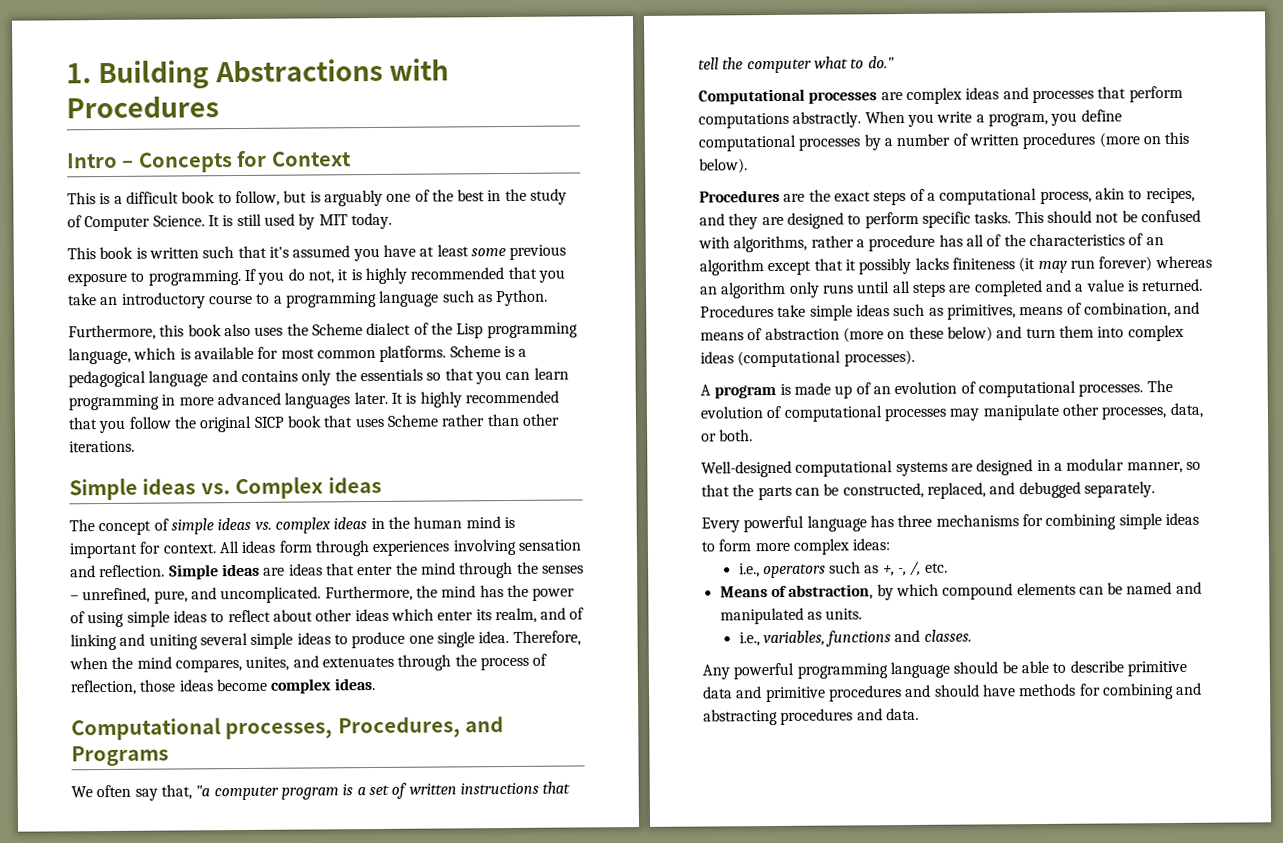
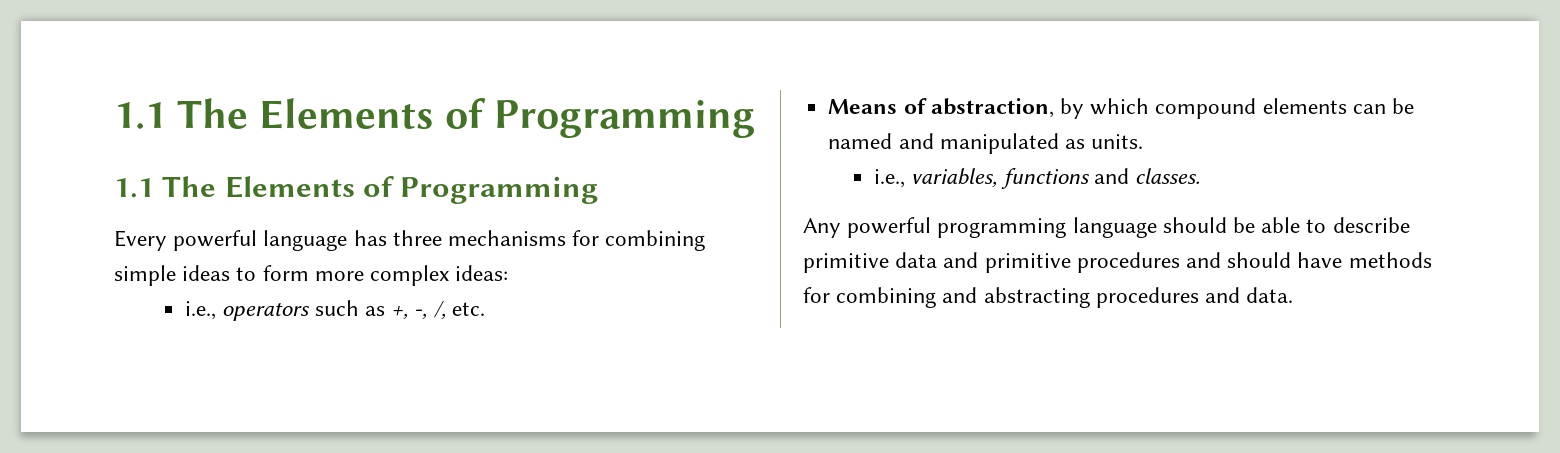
[66,58,449,90] [66,95,219,119] [66,150,352,173] [67,188,568,207] [67,212,392,232] [67,244,567,262] [67,266,565,287] [68,289,549,309] [68,322,578,341] [68,345,528,365] [68,367,569,388] [68,390,559,411] [68,413,560,434] [69,440,135,453] [69,476,382,501] [69,516,515,536] [69,538,581,559] [70,561,584,580] [70,584,576,604] [70,607,585,628] [70,630,581,651] [69,653,548,673] [70,678,376,696] [71,716,505,741] [71,745,169,767] [71,781,571,801] [698,56,895,74] [698,85,1183,105] [698,109,1122,129] [698,131,1190,152] [699,158,748,174] [699,187,1195,206] [699,209,1201,230] [698,233,1164,253] [699,255,1212,276] [699,278,1204,299] [700,301,1201,321] [700,324,1184,343] [700,349,915,368] [700,380,1173,399] [700,402,1203,422] [701,429,754,442] [701,458,1201,478] [701,481,1155,501] 1. Building Abstractions with Procedures // Intro – Concepts for Context // This is a difficult book to follow, but is arguably one of the best in the study of Computer Science. It is still used by MIT today. // This book is written such that it's assumed you have at least some previous exposure to programming. If you do not, it is highly recommended that you take an introductory course to a programming language such as Python. // Furthermore, this book also uses the Scheme dialect of the Lisp programming language, which is available for most common platforms. Scheme is a pedagogical language and contains only the essentials so that you can learn programming in more advanced languages later. It is highly recommended that you follow the original SICP book that uses Scheme rather than other iterations. // Simple ideas vs. Complex ideas // The concept of simple ideas vs. complex ideas in the human mind is important for context. All ideas form through experiences involving sensation and reflection. Simple ideas are ideas that enter the mind through the senses – unrefined, pure, and uncomplicated. Furthermore, the mind has the power of using simple ideas to reflect about other ideas which enter its realm, and of linking and uniting several simple ideas to produce one single idea. Therefore, when the mind compares, unites, and extenuates through the process of reflection, those ideas become complex ideas. // Computational processes, Procedures, and Programs // We often say that, "a computer program is a set of written instructions that tell the computer what to do." // Computational processes are complex ideas and processes that perform computations abstractly. When you write a program, you define computational processes by a number of written procedures (more on this below). // Procedures are the exact steps of a computational process, akin to recipes, and they are designed to perform specific tasks. This should not be confused with algorithms, rather a procedure has all of the characteristics of an algorithm except that it possibly lacks finiteness (it may run forever) whereas an algorithm only runs until all steps are completed and a value is returned. Procedures take simple ideas such as primitives, means of combination, and means of abstraction (more on these below) and turn them into complex ideas (computational processes). // A program is made up of an evolution of computational processes. The evolution of computational processes may manipulate other processes, data, or both. // Well-designed computational systems are designed in a modular manner, so that the parts can be constructed, replaced, and debugged separately. -> [114,98,755,138] [114,176,599,204] 1.1 The Elements of Programming // 1.1 The Elements of Programming

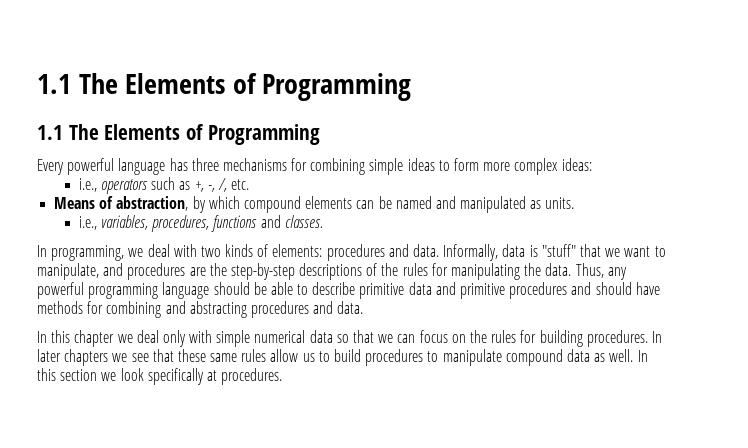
(998, 177) none -> [151,215,210,232] procedures,
[803,218,841,238] Any -> [37,244,666,261] [37,263,627,280] In programming, we deal with two kinds of elements: procedures and data. Informally, data is "stuff" that we want to manipulate, and procedures are the step-by-step descriptions of the rules for manipulating the data. Thus, any
(1294, 295) none -> [37,330,662,347] [37,349,648,366] [37,368,283,385] // In this chapter we deal only with simple numerical data so that we can focus on the rules for building procedures. In later chapters we see that these same rules allow us to build procedures to manipulate compound data as well. In this section we look specifically at procedures.

